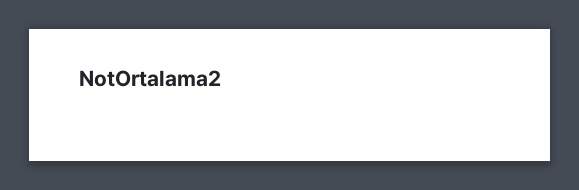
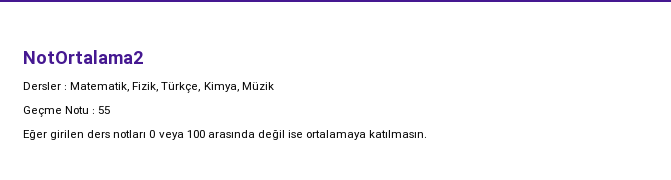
(221, 78) none -> [23,82,274,93] [23,106,111,117] [23,130,428,140] // Dersler : Matematik, Fizik, Türkçe, Kimya, Müzik // Geçme Notu : 55 // Eğer girilen ders notları 0 veya 100 arasında değil ise ortalamaya katılmasın.

